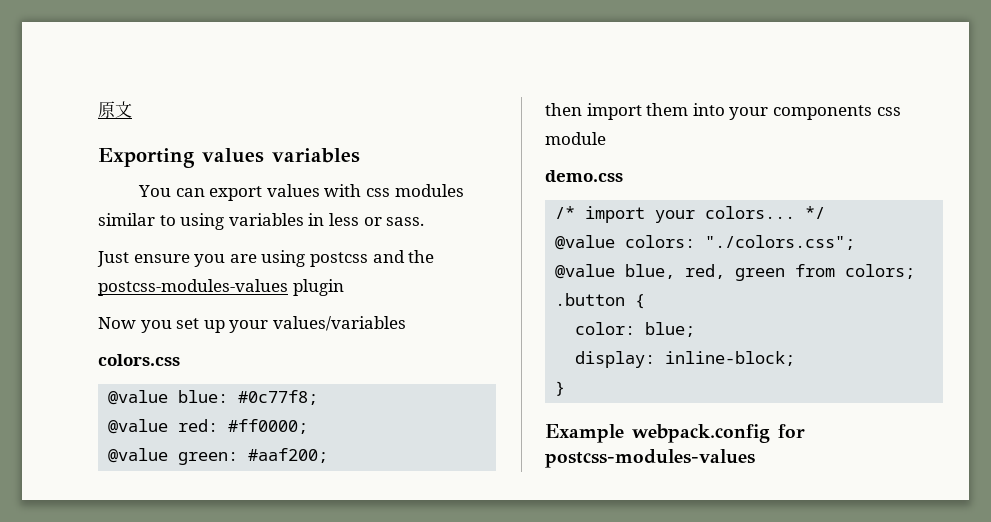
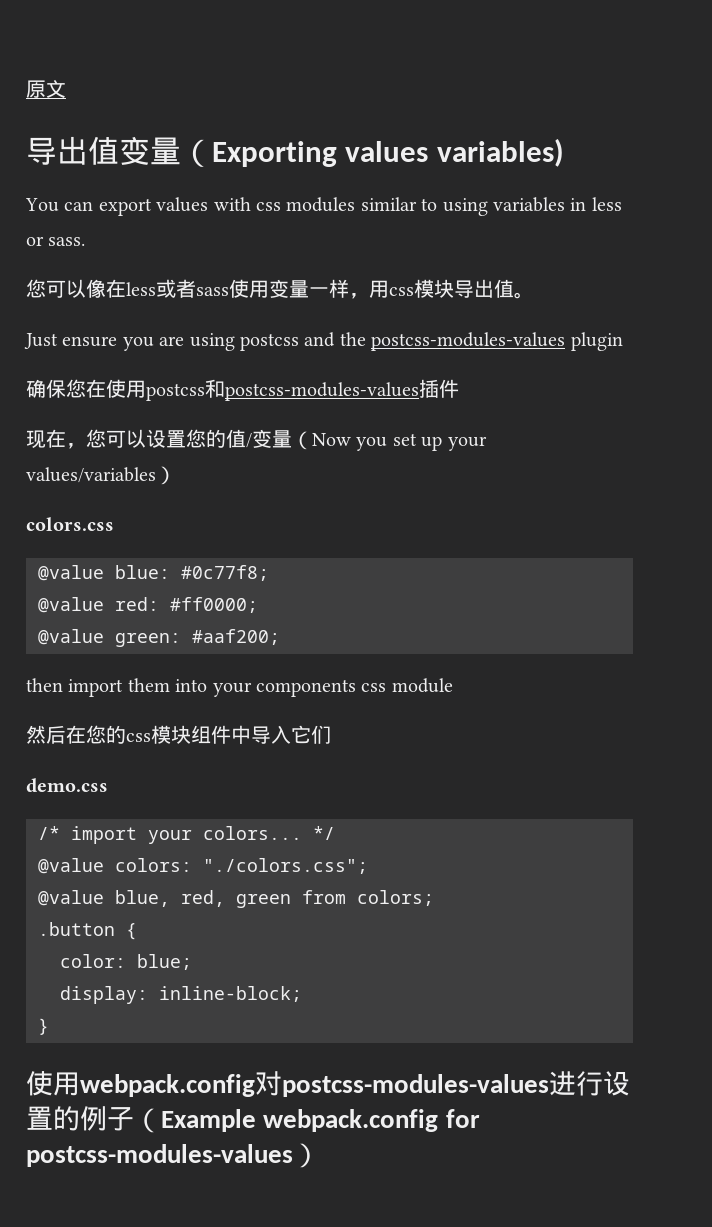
(132, 109) none -> [26,136,212,167] 导出值变量（
[272,148,360,163] variables -> [436,138,564,167] variables)
(425, 221) none -> [26,279,534,299] // 您可以像在less或者sass使用变量一样，用css模块导出值。
(344, 287) none -> [26,379,459,401] [26,429,312,450] 确保您在使用postcss和postcss-modules-values插件 // 现在，您可以设置您的值/变量（
(406, 323) none -> [156,466,176,485] ）
(606, 138) none -> [26,725,331,744] // 然后在您的css模块组件中导入它们
(566, 388) none -> [26,1071,630,1097] [26,1106,161,1133] 使用webpack.config对postcss-modules-values进行设置的例子（
(755, 458) none -> [293,1143,320,1168] ）

